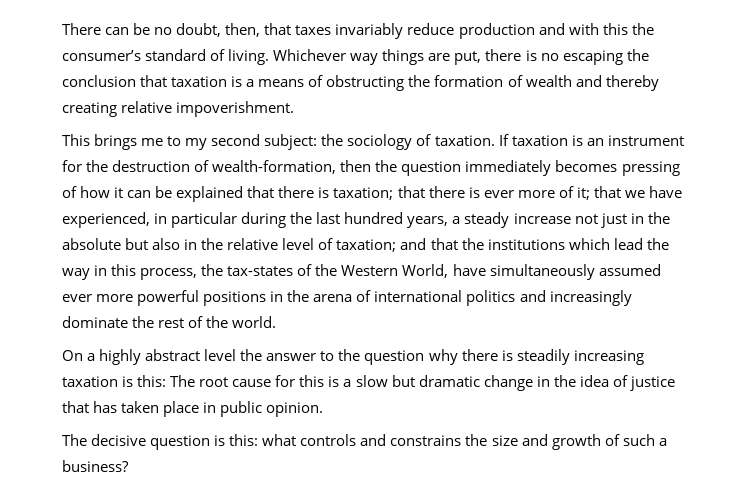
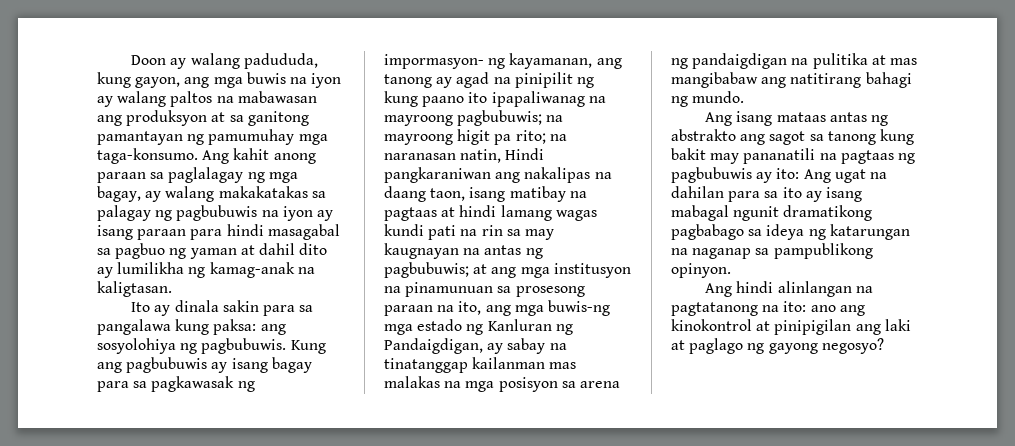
[62,23,654,39] [62,49,649,65] [62,75,659,91] [62,101,295,117] [62,134,684,150] [62,160,680,176] [62,186,682,202] [62,212,670,228] [62,238,669,252] [62,264,661,280] [62,290,632,306] [62,316,277,328] [62,349,644,365] [62,375,675,391] [62,401,324,417] [62,434,667,450] [62,460,129,472] There can be no doubt, then, that taxes invariably reduce production and with this the consumer’s standard of living. Whichever way things are put, there is no escaping the conclusion that taxation is a means of obstructing the formation of wealth and thereby creating relative impoverishment. // This brings me to my second subject: the sociology of taxation. If taxation is an instrument for the destruction of wealth-formation, then the question immediately becomes pressing of how it can be explained that there is taxation; that there is ever more of it; that we have experienced, in particular during the last hundred years, a steady increase not just in the absolute but also in the relative level of taxation; and that the institutions which lead the way in this process, the tax-states of the Western World, have simultaneously assumed ever more powerful positions in the arena of international politics and increasingly dominate the rest of the world. // On a highly abstract level the answer to the question why there is steadily increasing taxation is this: The root cause for this is a slow but dramatic change in the idea of justice that has taken place in public opinion. // The decisive question is this: what controls and constrains the size and growth of such a business? -> [131,53,318,69] [97,72,342,88] [97,91,317,107] [97,110,309,126] [97,129,328,145] [97,148,316,164] [97,167,298,183] [97,186,326,202] [97,205,333,221] [97,224,340,240] [97,243,328,259] [97,262,315,278] [97,281,172,297] [131,300,314,316] [97,319,286,335] [97,338,326,354] [97,357,312,373] [97,376,255,392] [384,53,622,69] [384,72,594,88] [384,91,606,107] [384,110,564,126] [384,129,567,145] [384,148,545,163] [384,167,612,183] [384,186,587,202] [384,205,597,221] [384,224,554,240] [384,243,543,259] [384,262,631,278] [384,282,585,297] [384,300,610,316] [384,319,573,335] [384,338,567,354] [384,357,577,373] [384,376,620,392] [671,53,917,69] [671,72,912,88] [671,91,745,107] [705,111,888,126] [671,129,914,145] [671,148,915,164] [671,167,887,183] [671,186,862,202] [671,205,873,221] [671,224,910,240] [671,243,873,259] [671,263,731,278] [705,281,873,297] [671,301,865,316] [671,319,911,335] [671,338,884,354] Doon ay walang padududa, kung gayon, ang mga buwis na iyon ay walang paltos na mabawasan ang produksyon at sa ganitong pamantayan ng pamumuhay mga taga-konsumo. Ang kahit anong paraan sa paglalagay ng mga bagay, ay walang makakatakas sa palagay ng pagbubuwis na iyon ay isang paraan para hindi masagabal sa pagbuo ng yaman at dahil dito ay lumilikha ng kamag-anak na kaligtasan. // Ito ay dinala sakin para sa pangalawa kung paksa: ang sosyolohiya ng pagbubuwis. Kung ang pagbubuwis ay isang bagay para sa pagkawasak ng impormasyon- ng kayamanan, ang tanong ay agad na pinipilit ng kung paano ito ipapaliwanag na mayroong pagbubuwis; na mayroong higit pa rito; na naranasan natin, Hindi pangkaraniwan ang nakalipas na daang taon, isang matibay na pagtaas at hindi lamang wagas kundi pati na rin sa may kaugnayan na antas ng pagbubuwis; at ang mga institusyon na pinamunuan sa prosesong paraan na ito, ang mga buwis-ng mga estado ng Kanluran ng Pandaigdigan, ay sabay na tinatanggap kailanman mas malakas na mga posisyon sa arena ng pandaigdigan na pulitika at mas mangibabaw ang natitirang bahagi ng mundo. // Ang isang mataas antas ng abstrakto ang sagot sa tanong kung bakit may pananatili na pagtaas ng pagbubuwis ay ito: Ang ugat na dahilan para sa ito ay isang mabagal ngunit dramatikong pagbabago sa ideya ng katarungan na naganap sa pampublikong opinyon. // Ang hindi alinlangan na pagtatanong na ito: ano ang kinokontrol at pinipigilan ang laki at paglago ng gayong negosyo?

